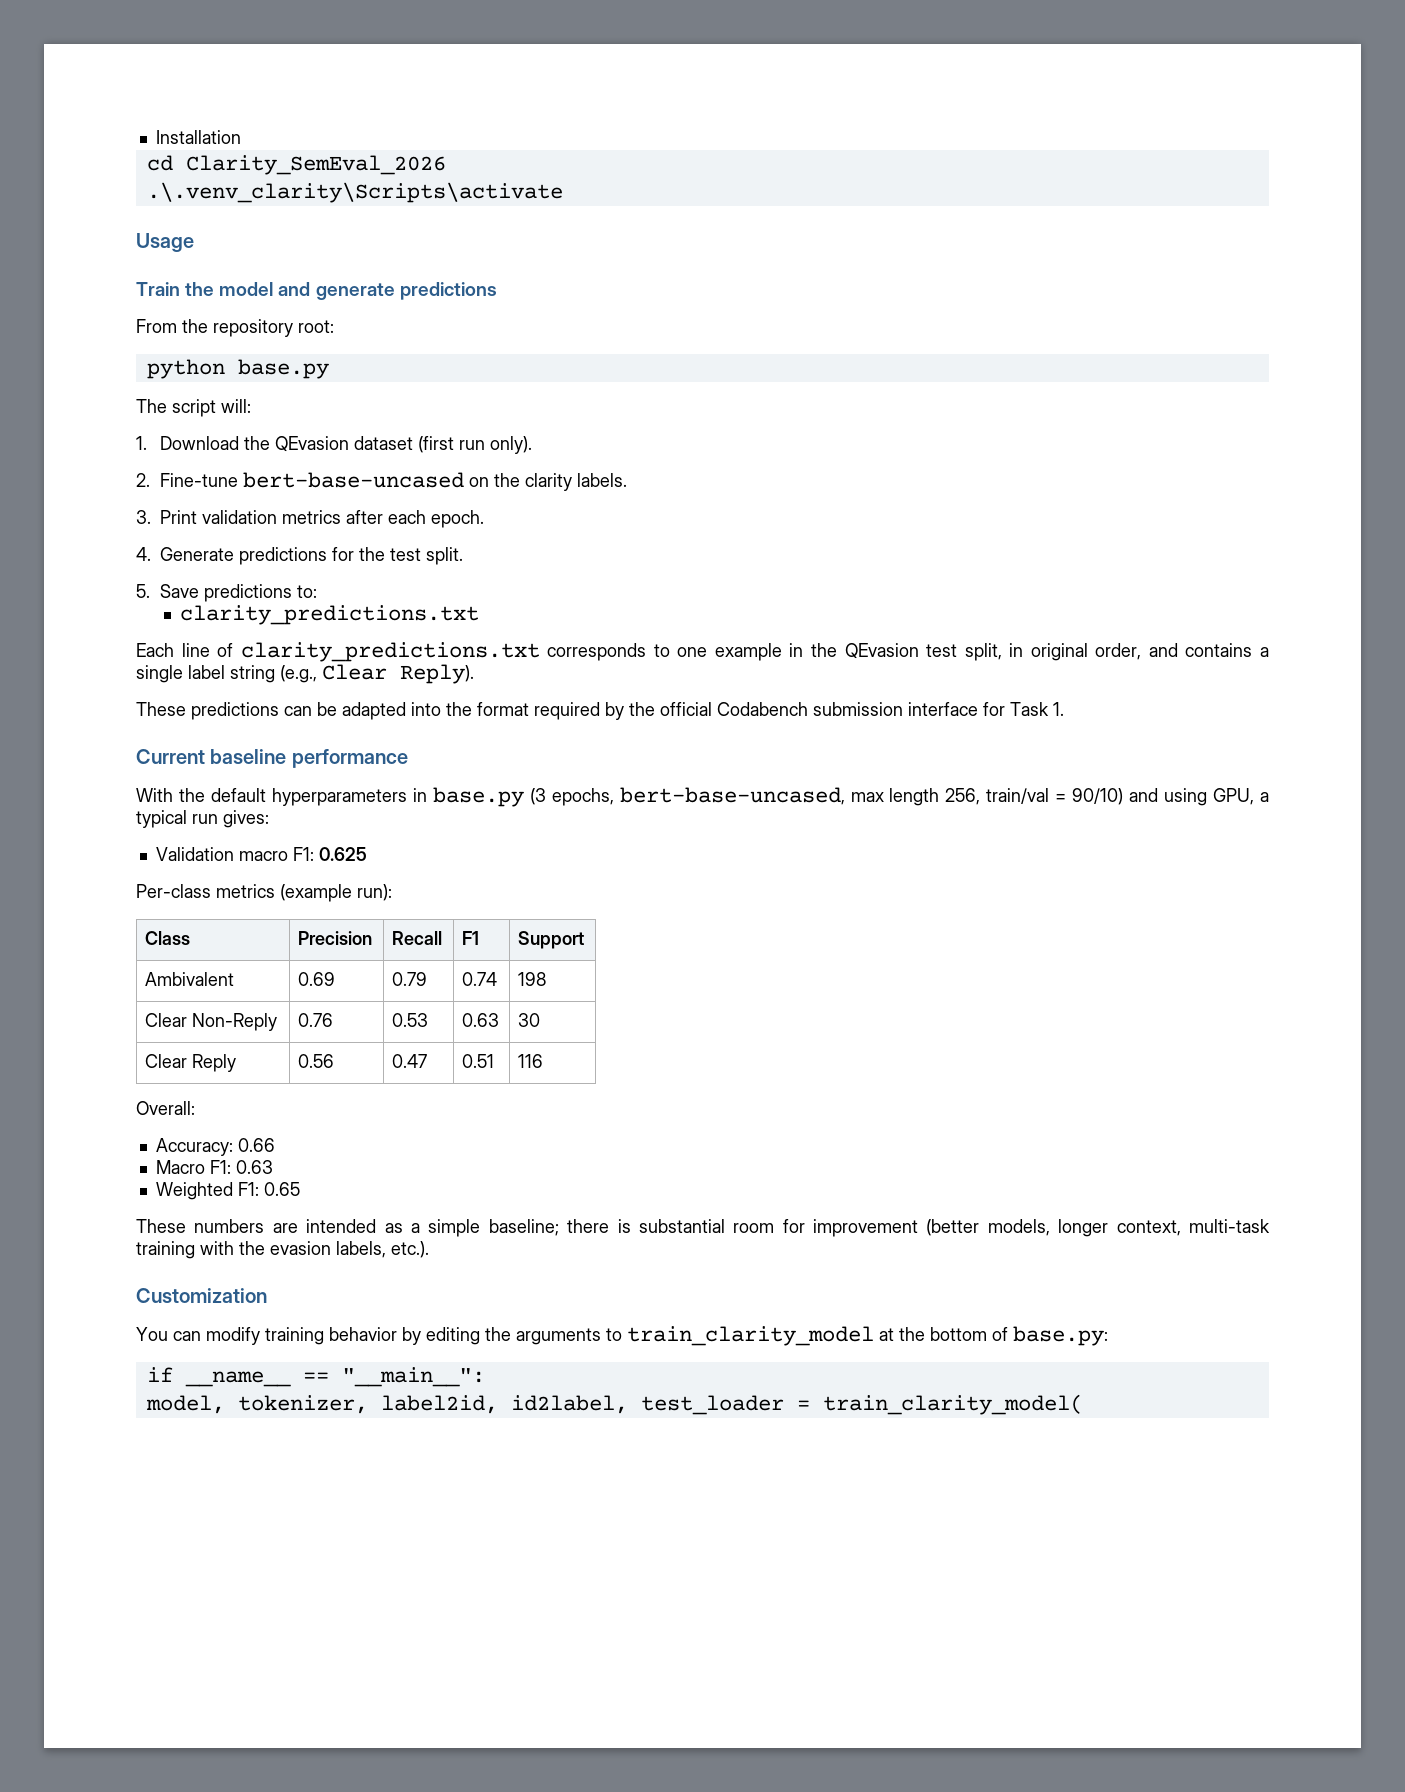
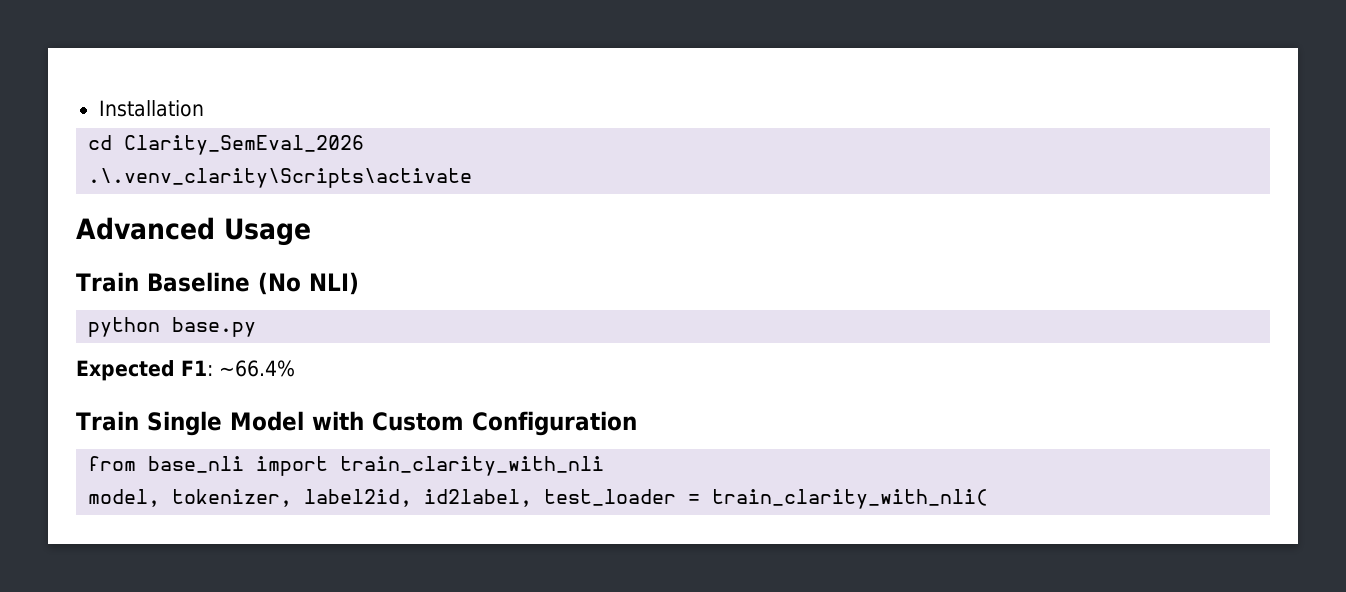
(563, 192) none -> [76,217,215,240] Advanced
[185,282,497,300] [136,319,334,337] [146,359,329,379] [136,399,251,417] [136,436,533,454] [136,472,628,491] [136,510,485,528] [136,547,464,565] [136,584,318,602] [180,605,480,625] [136,642,1269,662] [136,664,474,684] [136,702,1064,720] [136,749,408,768] [136,787,1269,807] [136,810,269,828] [155,847,367,861] [136,884,392,902] [145,931,191,945] [298,931,373,945] [392,931,443,945] [462,931,480,945] [518,931,585,949] [145,972,235,986] [298,972,336,986] [392,972,428,986] [462,972,498,986] [518,972,547,986] [145,1013,278,1031] [298,1013,334,1027] [392,1013,429,1027] [462,1013,500,1027] [518,1013,541,1027] [145,1054,237,1072] [298,1054,335,1068] [392,1054,428,1068] [462,1054,495,1068] [518,1054,544,1068] [136,1101,195,1115] [155,1138,275,1156] [155,1160,273,1174] [155,1182,300,1200] [136,1219,1271,1237] [136,1241,429,1259] [136,1288,267,1303] [136,1326,1108,1346] [146,1367,485,1387] the model and generate predictions // From the repository root: // python base.py // The script will: // 1. Download the QEvasion dataset (first run only). // 2. Fine-tune bert-base-uncased on the clarity labels. // 3. Print validation metrics after each epoch. // 4. Generate predictions for the test split. // 5. Save predictions to: // clarity_predictions.txt // Each line of clarity_predictions.txt corresponds to one example in the QEvasion test split, in original order, and contains a single label string (e.g., Clear Reply). // These predictions can be adapted into the format required by the official Codabench submission interface for Task 1. // Current baseline performance // With the default hyperparameters in base.py (3 epochs, bert-base-uncased, max length 256, train/val = 90/10) and using GPU, a typical run gives: // Validation macro F1: 0.625 // Per-class metrics (example run): // Class | Precision | Recall | F1 | Support // Ambivalent | 0.69 | 0.79 | 0.74 | 198 // Clear Non-Reply | 0.76 | 0.53 | 0.63 | 30 // Clear Reply | 0.56 | 0.47 | 0.51 | 116 // Overall: // Accuracy: 0.66 // Macro F1: 0.63 // Weighted F1: 0.65 // These numbers are intended as a simple baseline; there is substantial room for improvement (better models, longer context, multi-task training with the evasion labels, etc.). // Customization // You can modify training behavior by editing the arguments to train_clarity_model at the bottom of base.py: // if __name__ == "__main__": -> [146,272,359,295] [88,317,257,337] [76,360,295,381] [76,411,637,436] [88,456,605,476] Baseline (No NLI) // python base.py // Expected F1: ~66.4% // Train Single Model with Custom Configuration // from base_nli import train_clarity_with_nli
[822,1394,1083,1415] train_clarity_model( -> [712,489,989,509] train_clarity_with_nli(

